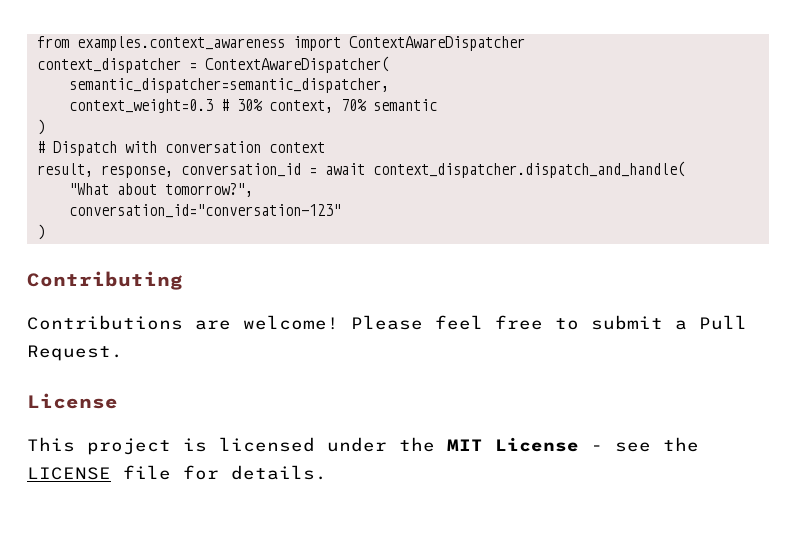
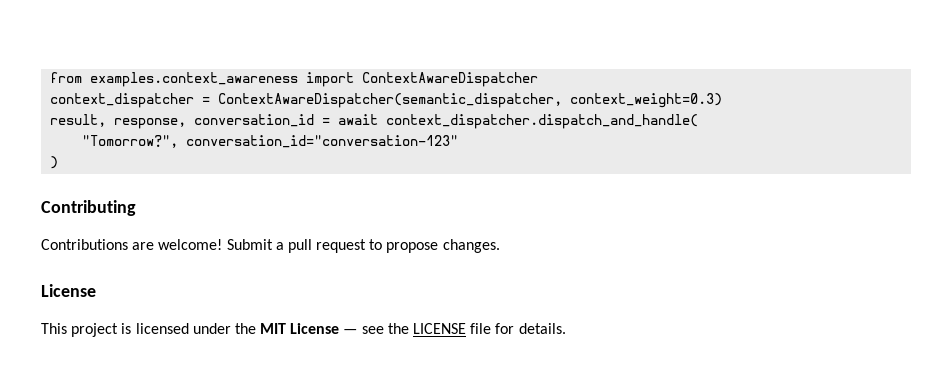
[204,56,389,73] [68,78,389,93] [68,99,437,113] [36,119,45,135] [36,141,325,156] ContextAwareDispatcher( // semantic_dispatcher=semantic_dispatcher, // context_weight=0.3 # 30% context, 70% semantic // ) // # Dispatch with conversation context -> [218,93,723,108] ContextAwareDispatcher(semantic_dispatcher, context_weight=0.3)
[68,183,253,197] "What about tomorrow?", // -> [82,135,179,148] "Tomorrow?",
[351,315,747,330] [27,345,123,361] Please feel free to submit a Pull Request. -> [226,239,500,253] Submit a pull request to propose changes.
[591,445,603,451] - -> [343,329,358,334] —

